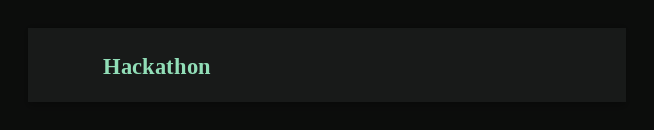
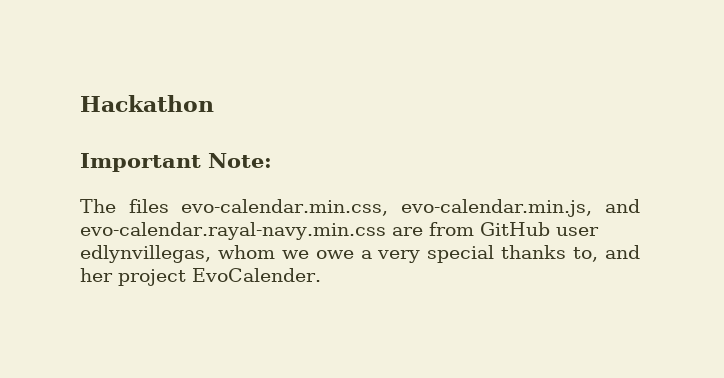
(211, 66) none -> [80,153,272,172] [80,199,640,217] [80,222,599,240] [80,245,641,263] [80,268,321,286] // Important Note: // The files evo-calendar.min.css, evo-calendar.min.js, and evo-calendar.rayal-navy.min.css are from GitHub user edlynvillegas, whom we owe a very special thanks to, and her project EvoCalender.

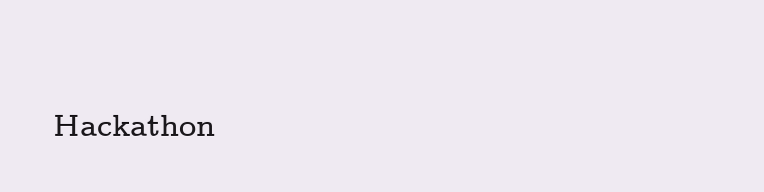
[80,153,272,172] [80,199,640,217] [80,222,599,240] [80,245,641,263] [80,268,321,286] // Important Note: // The files evo-calendar.min.css, evo-calendar.min.js, and evo-calendar.rayal-navy.min.css are from GitHub user edlynvillegas, whom we owe a very special thanks to, and her project EvoCalender. -> (215, 125) none

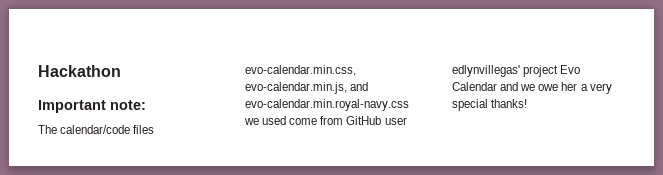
(215, 125) none -> [38,100,146,113] [38,125,155,134] [245,65,356,76] [245,82,369,94] [245,99,409,111] [244,116,407,125] [452,65,581,77] [452,82,612,94] [452,99,528,111] // Important note: // The calendar/code files evo-calendar.min.css, evo-calendar.min.js, and evo-calendar.min.royal-navy.css we used come from GitHub user edlynvillegas' project Evo Calendar and we owe her a very special thanks!

